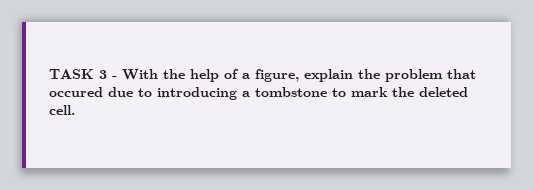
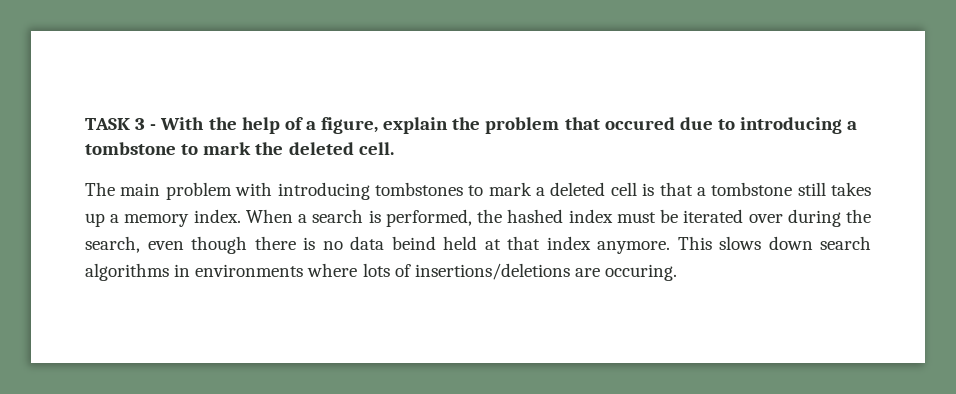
(75, 110) none -> [85,182,871,200] [85,209,872,227] [85,236,871,254] [85,263,678,281] // The main problem with introducing tombstones to mark a deleted cell is that a tombstone still takes up a memory index. When a search is performed, the hashed index must be iterated over during the search, even though there is no data beind held at that index anymore. This slows down search algorithms in environments where lots of insertions/deletions are occuring.

